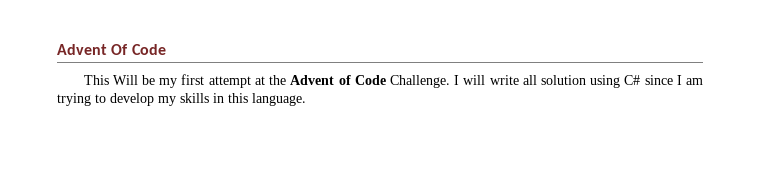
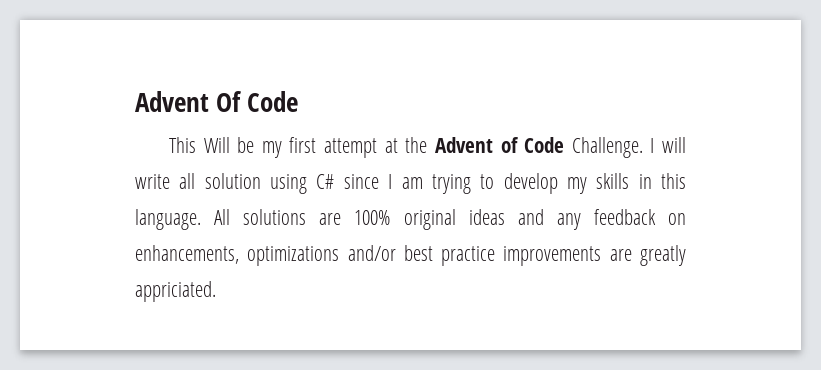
(306, 99) none -> [214,209,687,230] [135,245,686,266] [135,281,216,302] All solutions are 100% original ideas and any feedback on enhancements, optimizations and/or best practice improvements are greatly appriciated.

